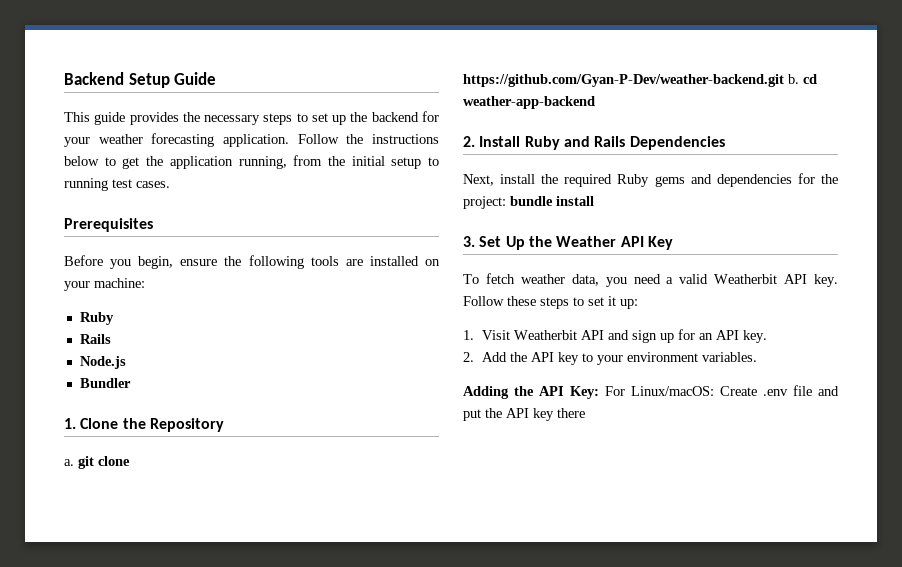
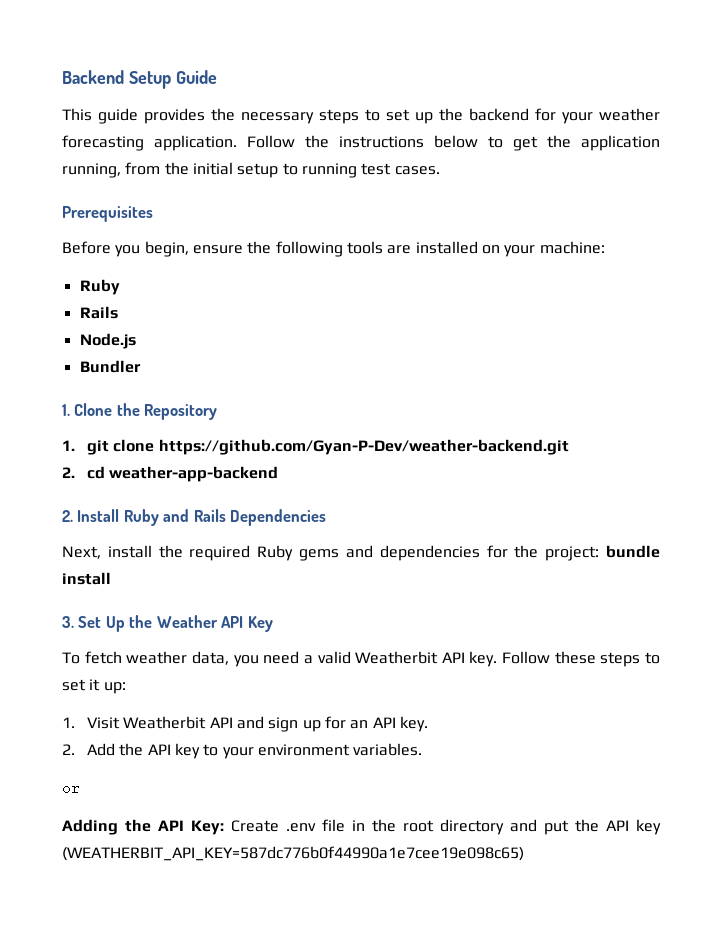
[64,459,74,466] a. -> [62,440,75,451] 1.
[788,74,799,84] b. -> [62,467,75,478] // 2.
(757, 357) none -> [62,786,80,793] // or
[605,386,714,396] For Linux/macOS: -> (224, 827) none
(812, 390) none -> [352,819,504,835] in the root directory
[557,408,585,418] there -> [62,846,524,861] (WEATHERBIT_API_KEY=587dc776b0f44990a1e7cee19e098c65)

